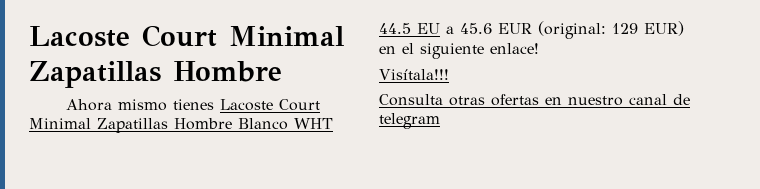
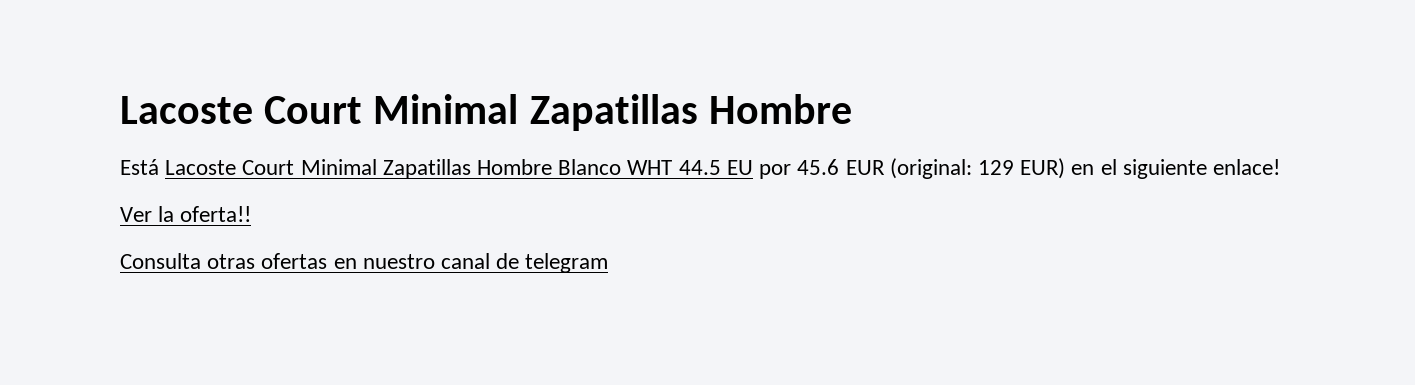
[66,99,215,111] Ahora mismo tienes -> [120,159,159,175] Está
[446,26,454,34] a -> [759,164,792,179] por
[379,69,449,80] Visítala!!! -> [120,206,252,222] Ver la oferta!!

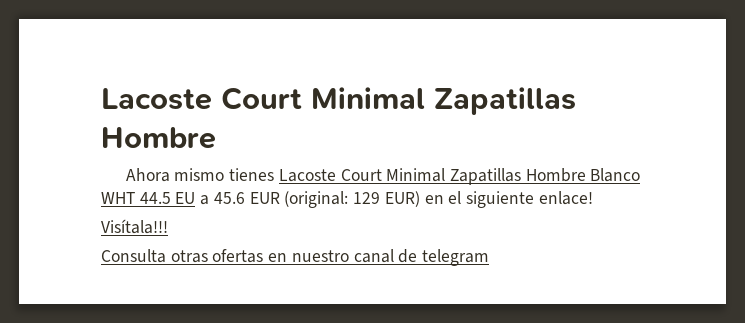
[120,159,159,175] Está -> [125,168,275,182] Ahora mismo tienes
[759,164,792,179] por -> [200,195,210,205] a
[120,206,252,222] Ver la oferta!! -> [101,219,168,234] Visítala!!!

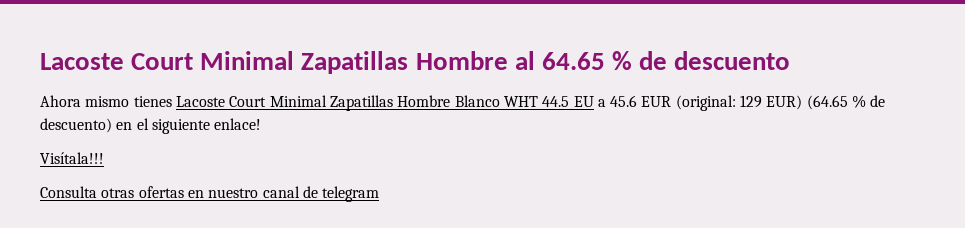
[101,87,576,115] [101,127,216,149] Lacoste Court Minimal Zapatillas Hombre -> [40,51,791,74] Lacoste Court Minimal Zapatillas Hombre al 64.65 % de descuento
(420, 199) none -> [806,95,886,110] [40,118,112,133] (64.65 % de descuento)

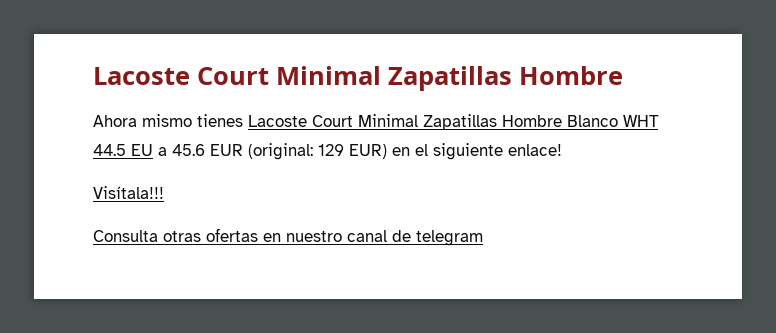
[40,51,791,74] Lacoste Court Minimal Zapatillas Hombre al 64.65 % de descuento -> [93,66,623,91] Lacoste Court Minimal Zapatillas Hombre
[806,95,886,110] [40,118,112,133] (64.65 % de descuento) -> (387, 151) none

